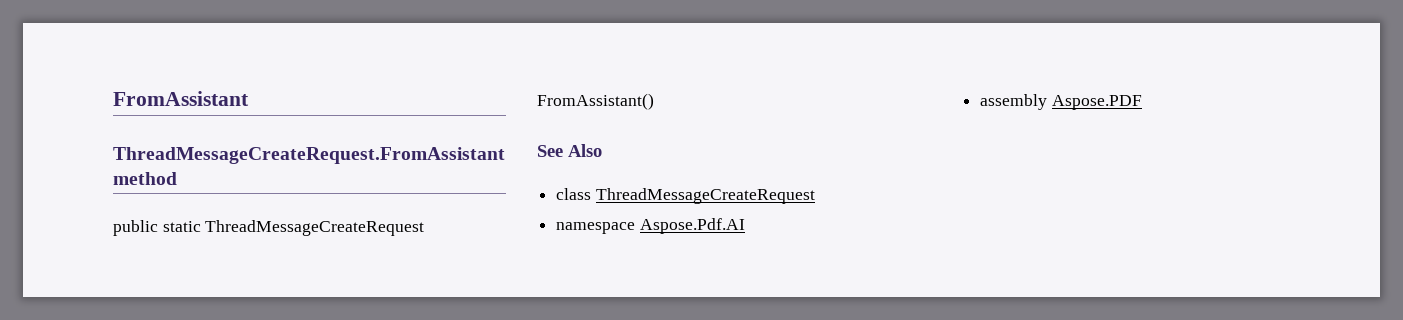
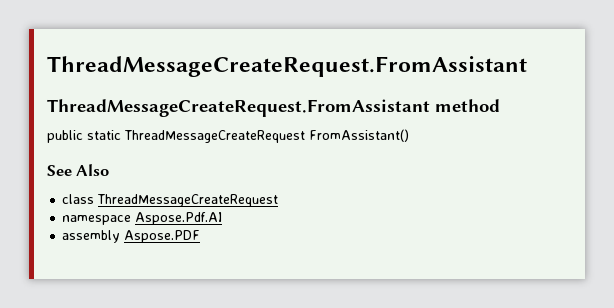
[113,91,249,106] FromAssistant -> [47,56,527,77] ThreadMessageCreateRequest.FromAssistant

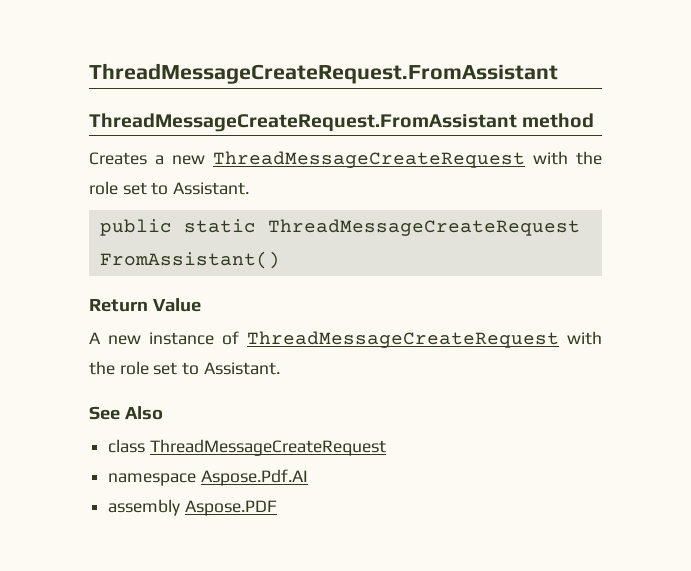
[47,129,409,143] public static ThreadMessageCreateRequest FromAssistant() -> [89,151,602,168] [89,181,250,195] [99,219,580,236] [99,251,280,269] [89,298,201,312] [89,331,602,348] [89,361,280,375] Creates a new ThreadMessageCreateRequest with the role set to Assistant. // public static ThreadMessageCreateRequest FromAssistant() // Return Value // A new instance of ThreadMessageCreateRequest with the role set to Assistant.

